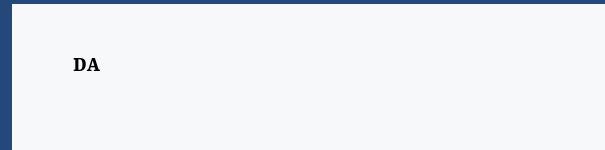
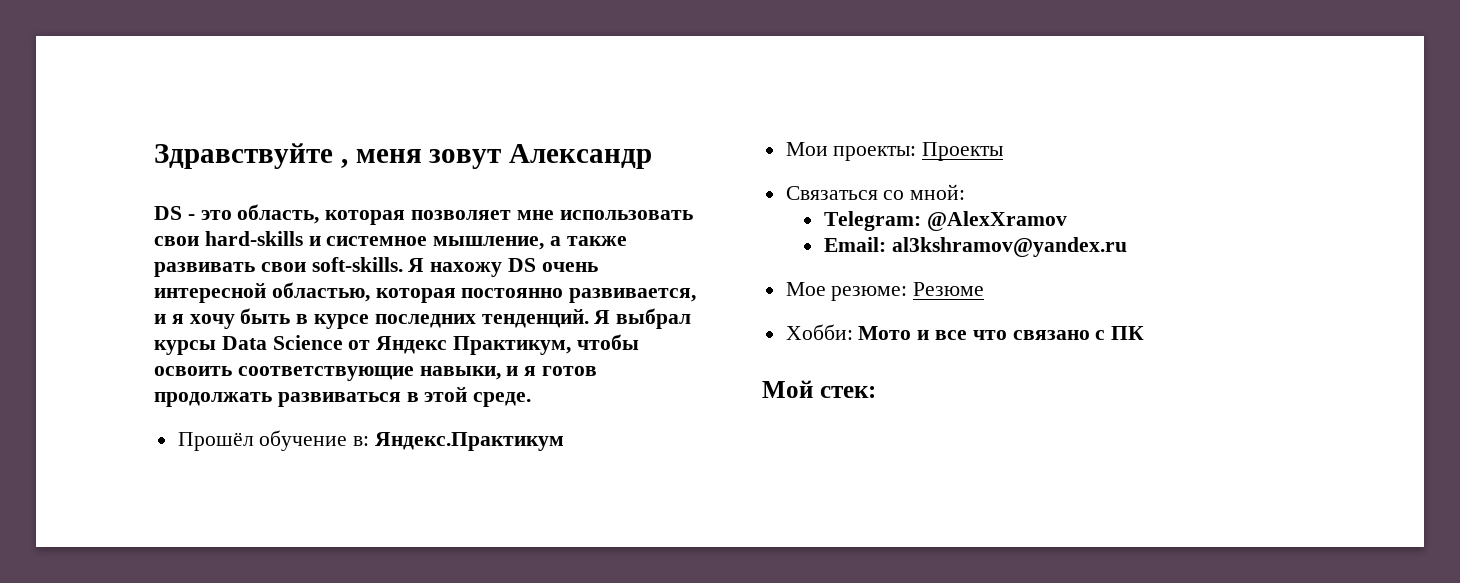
[73,58,100,71] DA -> [154,143,653,169] [154,204,693,225] [154,231,627,250] [154,257,598,277] [154,282,697,303] [154,308,692,329] [154,334,639,355] [154,366,598,381] [154,387,532,407] [177,430,565,451] [785,142,1004,161] [785,184,966,200] [823,211,1067,231] [823,237,1127,257] [785,282,985,301] [785,324,1145,340] [762,380,876,398] Здравствуйте , меня зовут Александр // DS - это область, которая позволяет мне использовать свои hard-skills и системное мышление, а также развивать свои soft-skills. Я нахожу DS очень интересной областью, которая постоянно развивается, и я хочу быть в курсе последних тенденций. Я выбрал курсы Data Science от Яндекс Практикум, чтобы освоить соответствующие навыки, и я готов продолжать развиваться в этой среде. // Прошёл обучение в: Яндекс.Практикум // Мои проекты: Проекты // Связаться со мной: // Telegram: @AlexXramov // Email: al3kshramov@yandex.ru // Мое резюме: Резюме // Хобби: Мото и все что связано с ПК // Мой стек:

